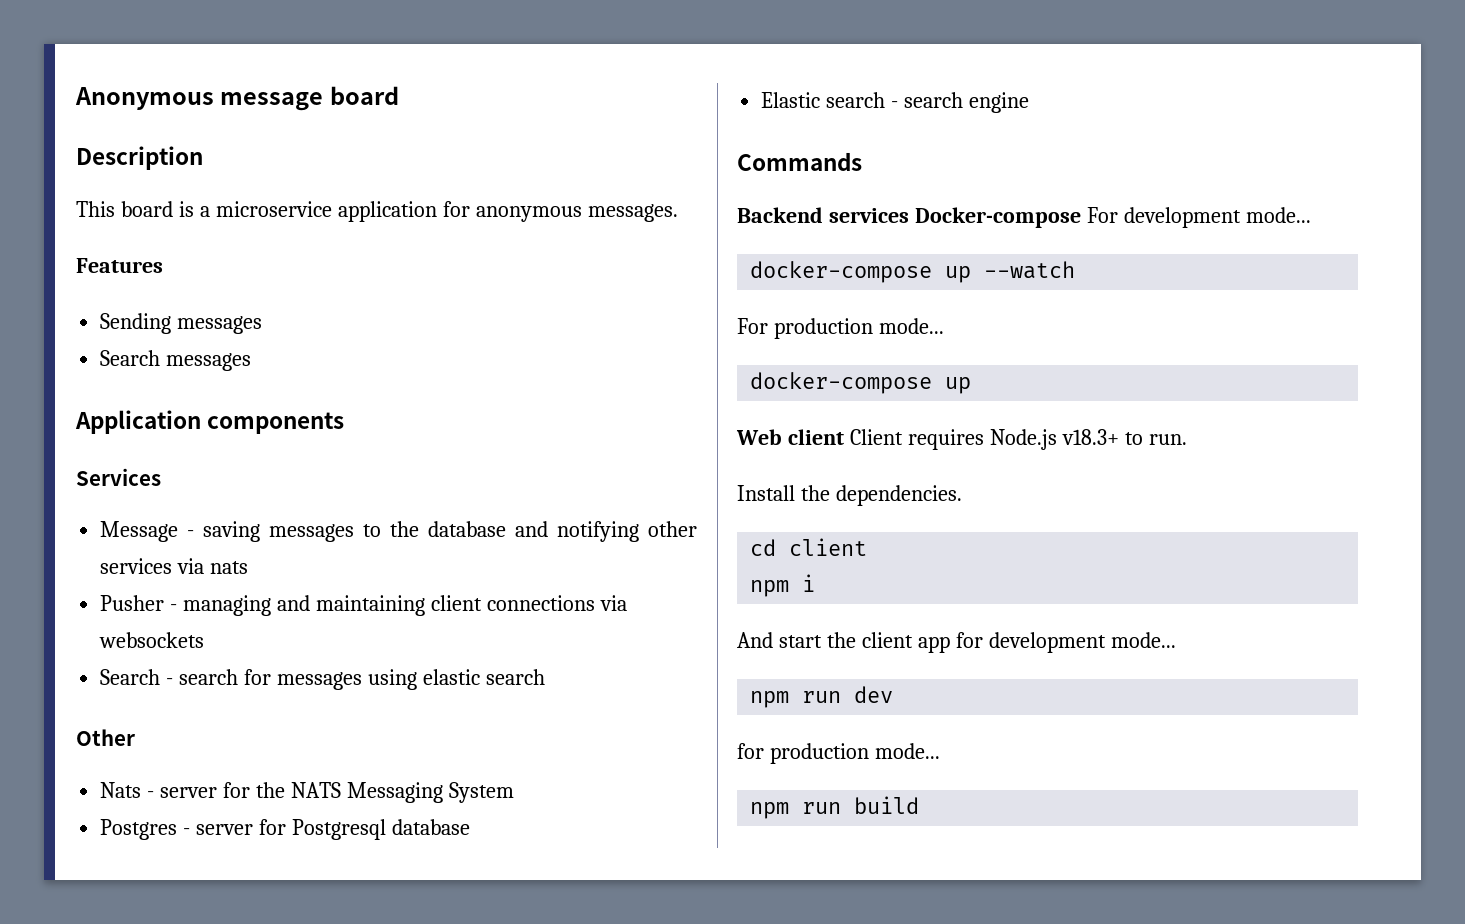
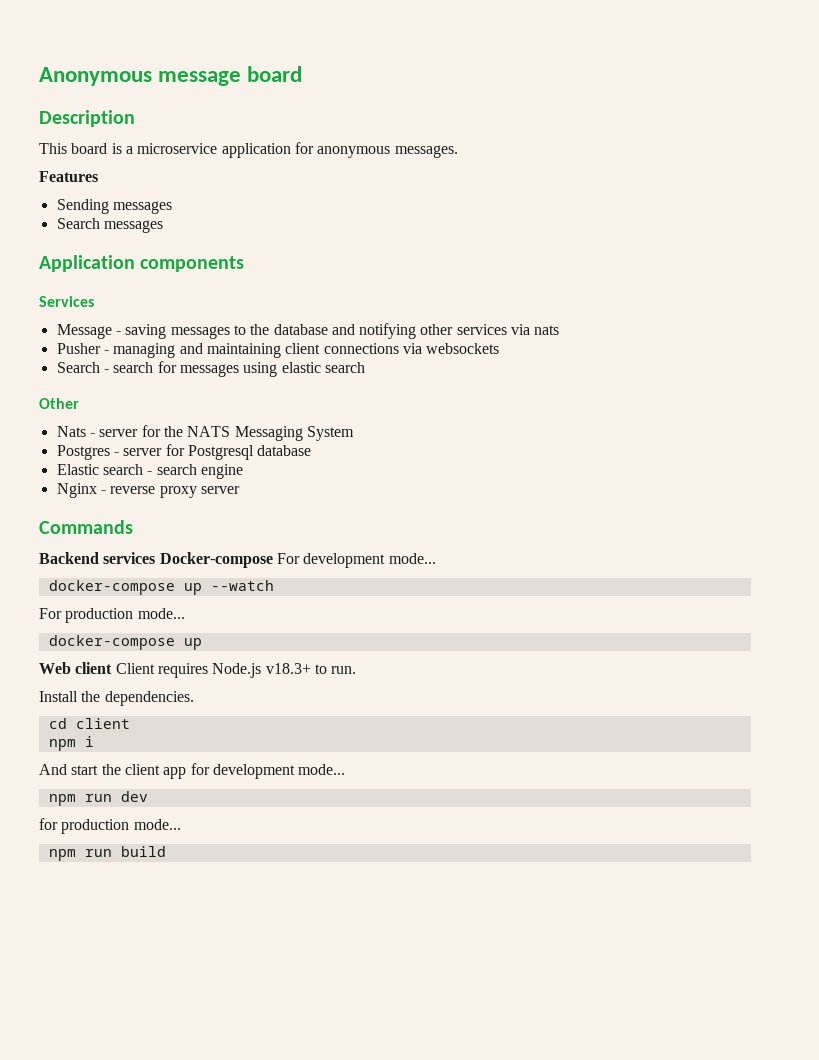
(1029, 102) none -> [56,483,240,498] // Nginx - reverse proxy server

